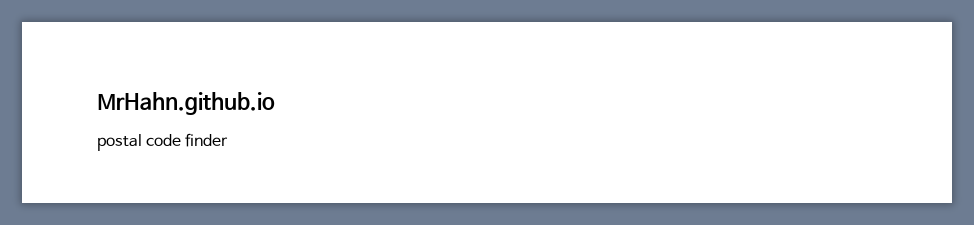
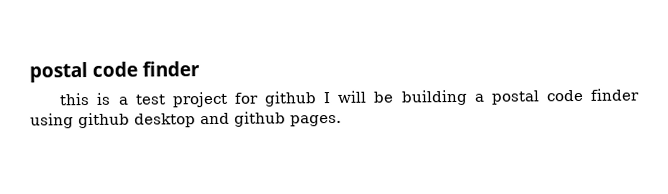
[97,92,275,115] [97,133,229,151] MrHahn.github.io // postal code finder -> [29,61,201,83] [59,88,640,108] [30,111,342,129] postal code finder // this is a test project for github I will be building a postal code finder using github desktop and github pages.

